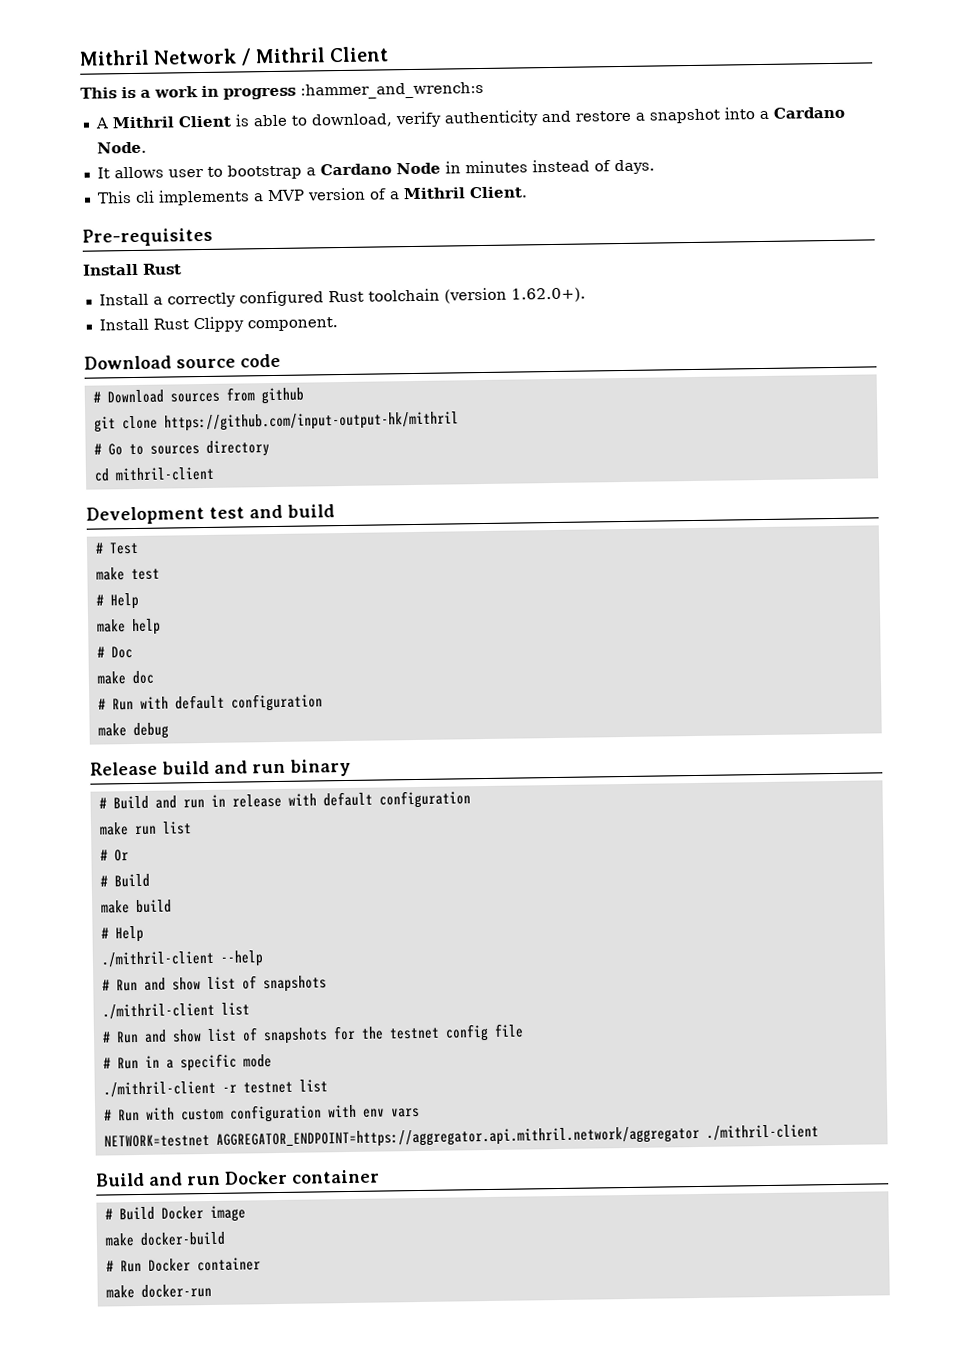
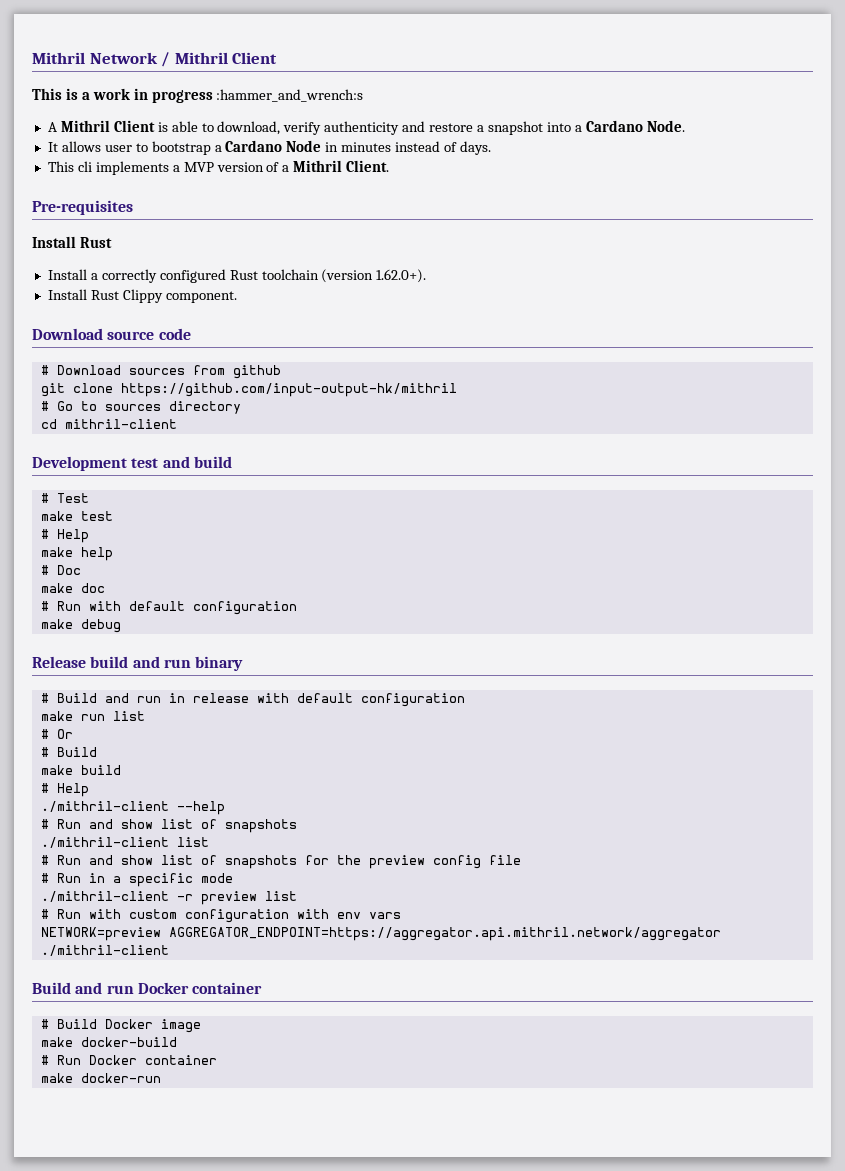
[388,1027,440,1040] testnet -> [368,855,425,869] preview
[242,1081,293,1094] testnet -> [200,891,257,905] preview
[103,1133,210,1148] NETWORK=testnet -> [40,927,161,941] NETWORK=preview

